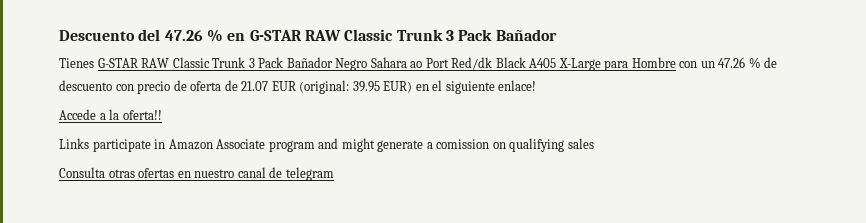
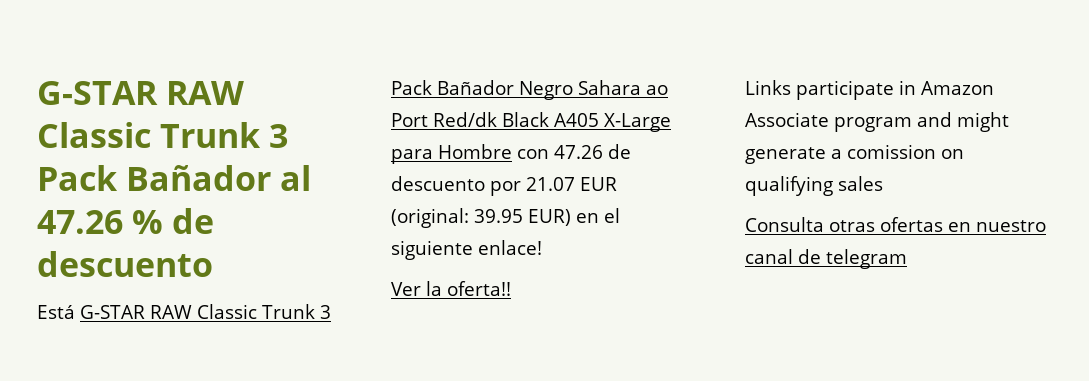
[59,29,557,42] [59,58,94,68] Descuento del 47.26 % en G-STAR RAW Classic Trunk 3 Pack Bañador // Tienes -> [37,81,245,105] [37,122,289,148] [37,165,312,191] [37,208,215,234] [37,251,213,277] [37,305,75,319] G-STAR RAW Classic Trunk 3 Pack Bañador al 47.26 % de descuento // Está
[700,57,778,68] [59,80,238,94] un 47.26 % de descuento con precio de oferta de -> [554,144,631,159] [391,176,521,196] 47.26 de descuento por
[59,109,106,120] Accede a -> [391,282,421,296] Ver

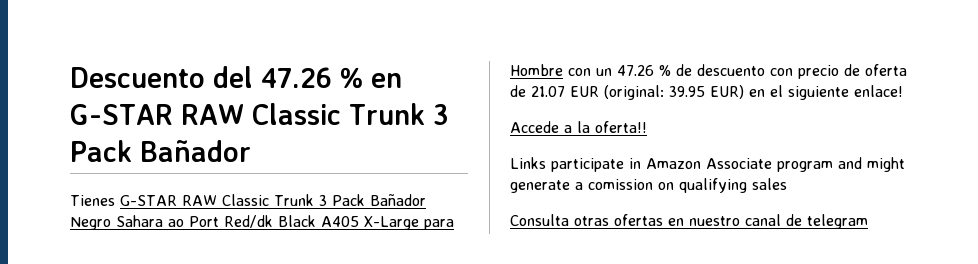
[37,81,245,105] [37,122,289,148] [37,165,312,191] [37,208,215,234] [37,251,213,277] [37,305,75,319] G-STAR RAW Classic Trunk 3 Pack Bañador al 47.26 % de descuento // Está -> [70,66,402,88] [70,103,449,125] [70,139,251,162] [70,195,115,206] Descuento del 47.26 % en G-STAR RAW Classic Trunk 3 Pack Bañador // Tienes
[554,144,631,159] [391,176,521,196] 47.26 de descuento por -> [596,64,907,79] [510,85,526,97] un 47.26 % de descuento con precio de oferta de
[391,282,421,296] Ver -> [510,121,572,133] Accede a

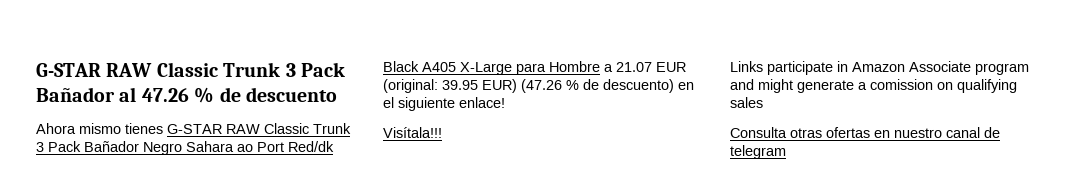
[70,66,402,88] [70,103,449,125] [70,139,251,162] [70,195,115,206] Descuento del 47.26 % en G-STAR RAW Classic Trunk 3 Pack Bañador // Tienes -> [36,62,345,77] [36,87,337,103] [36,123,163,134] G-STAR RAW Classic Trunk 3 Pack Bañador al 47.26 % de descuento // Ahora mismo tienes
[568,64,907,79] [510,85,526,97] con un 47.26 % de descuento con precio de oferta de -> [604,64,613,72] a
(744, 92) none -> [521,79,674,93] (47.26 % de descuento)
[510,121,647,133] Accede a la oferta!! -> [383,127,442,138] Visítala!!!

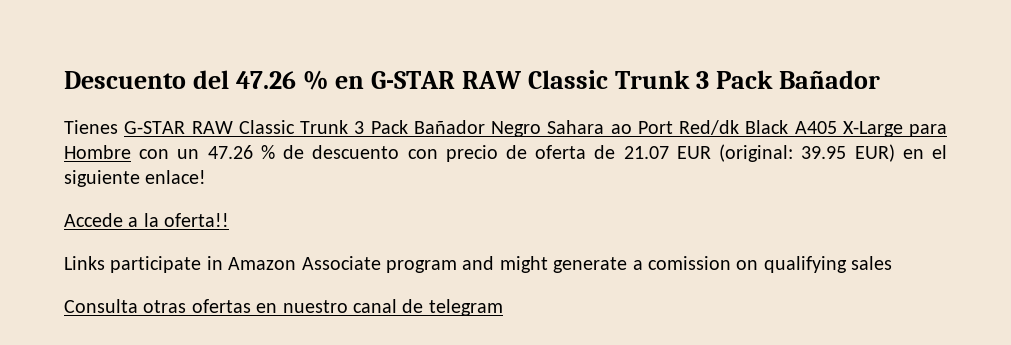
[36,62,345,77] [36,87,337,103] [36,123,163,134] G-STAR RAW Classic Trunk 3 Pack Bañador al 47.26 % de descuento // Ahora mismo tienes -> [64,70,881,90] [64,120,118,134] Descuento del 47.26 % en G-STAR RAW Classic Trunk 3 Pack Bañador // Tienes
[604,64,613,72] a -> [139,145,616,162] con un 47.26 % de descuento con precio de oferta de
[521,79,674,93] (47.26 % de descuento) -> (895, 153) none
[383,127,442,138] Visítala!!! -> [64,213,230,227] Accede a la oferta!!

